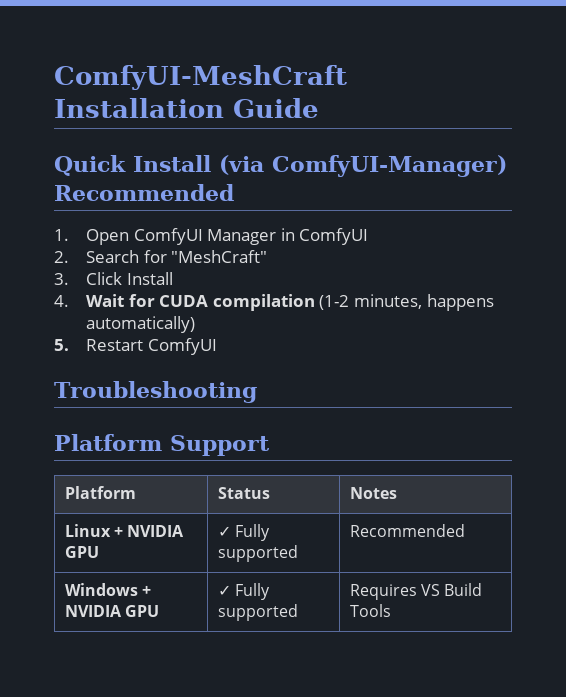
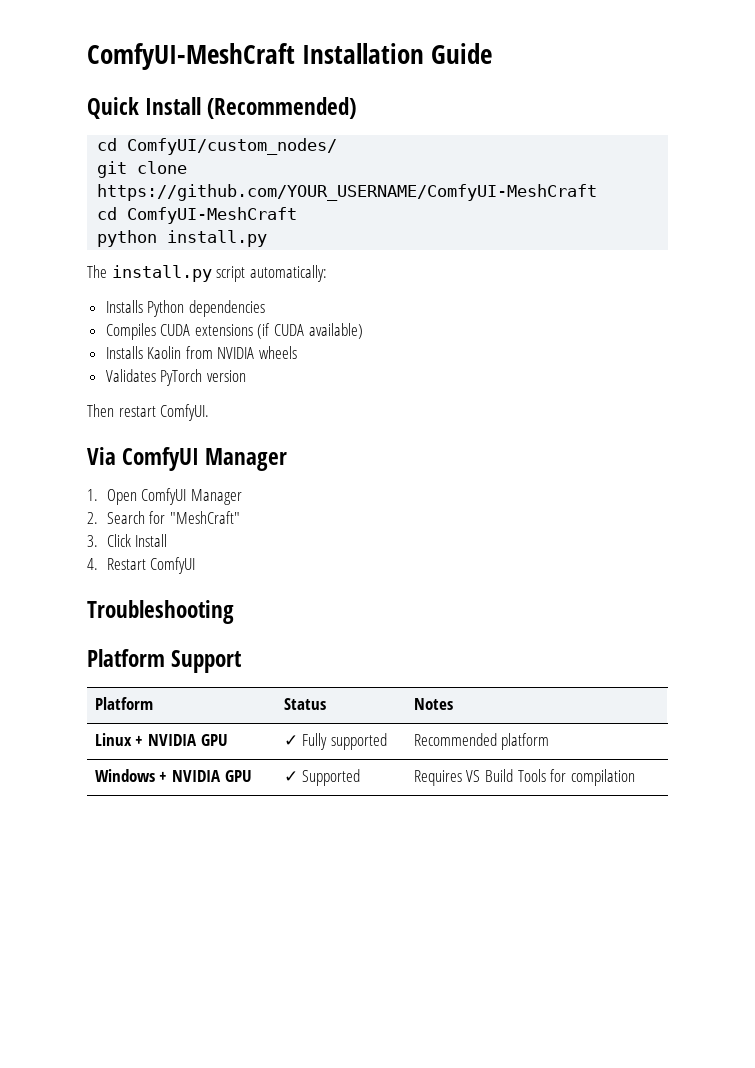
[219,155,507,177] [54,184,234,201] (via ComfyUI-Manager) Recommended -> [207,97,357,119] [97,138,338,155] [97,161,188,178] [97,184,598,201] [97,207,298,224] [97,230,268,247] [87,265,327,282] [105,300,265,317] [105,323,363,340] [105,346,298,359] [105,369,246,386] [87,404,210,421] [87,447,288,471] (Recommended) // cd ComfyUI/custom_nodes/ // git clone https://github.com/YOUR_USERNAME/ComfyUI-MeshCraft // cd ComfyUI-MeshCraft // python install.py // The install.py script automatically: // Installs Python dependencies // Compiles CUDA extensions (if CUDA available) // Installs Kaolin from NVIDIA wheels // Validates PyTorch version // Then restart ComfyUI. // Via ComfyUI Manager
[280,228,369,245] in ComfyUI -> (242, 497) none
[86,294,494,311] [86,316,196,333] [54,339,69,351] Wait for CUDA compilation (1-2 minutes, happens automatically) // 5. -> (98, 564) none
(465, 530) none -> [501,733,550,750] platform
[234,583,270,600] [217,604,298,621] Fully supported -> [302,769,361,786] Supported
(391, 610) none -> [550,769,635,786] for compilation

